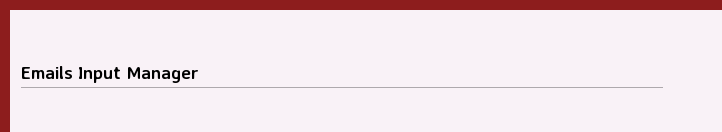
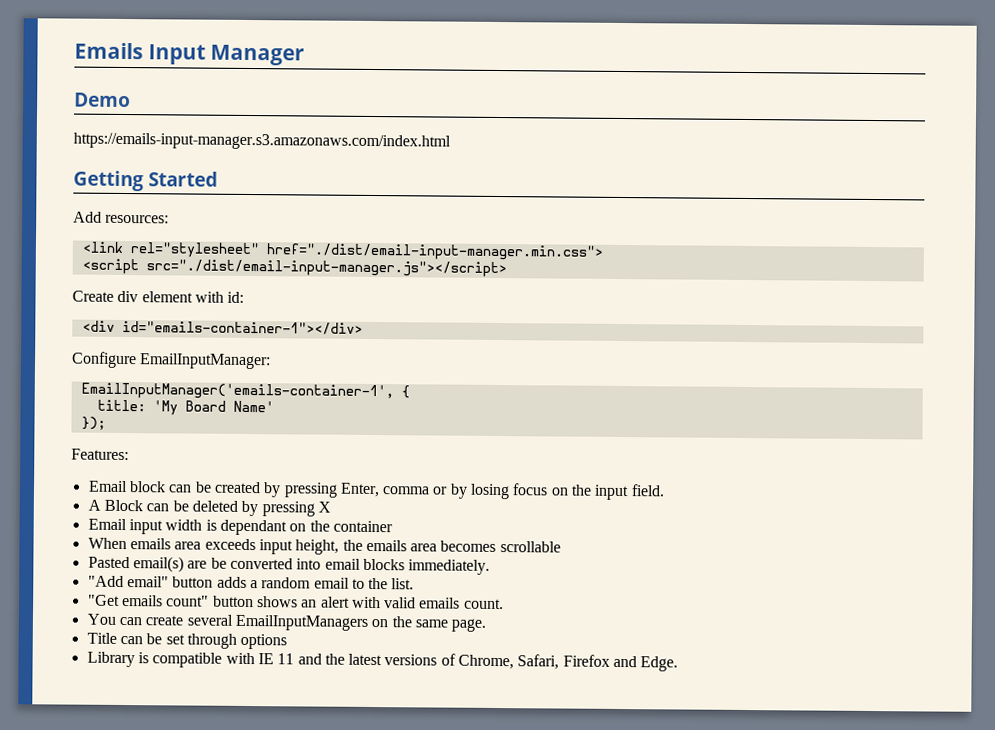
(199, 75) none -> [74,92,131,108] [73,132,451,151] [73,170,218,192] [73,211,170,224] [81,241,603,261] [81,258,507,278] [72,290,245,303] [81,320,363,335] [71,351,272,370] [80,382,410,401] [96,399,274,416] [80,416,106,430] [71,448,129,461] [87,480,665,501] [87,499,331,517] [87,518,393,536] [87,537,561,555] [87,556,491,575] [87,575,415,590] [87,594,504,610] [86,613,487,632] [86,632,288,650] [86,651,679,672] // Demo // https://emails-input-manager.s3.amazonaws.com/index.html // Getting Started // Add resources: // <link rel="stylesheet" href="./dist/email-input-manager.min.css"> // <script src="./dist/email-input-manager.js"></script> // Create div element with id: // <div id="emails-container-1"></div> // Configure EmailInputManager: // EmailInputManager('emails-container-1', { // title: 'My Board Name' // }); // Features: // Email block can be created by pressing Enter, comma or by losing focus on the input field. // A Block can be deleted by pressing X // Email input width is dependant on the container // When emails area exceeds input height, the emails area becomes scrollable // Pasted email(s) are be converted into email blocks immediately. // "Add email" button adds a random email to the list. // "Get emails count" button shows an alert with valid emails count. // You can create several EmailInputManagers on the same page. // Title can be set through options // Library is compatible with IE 11 and the latest versions of Chrome, Safari, Firefox and Edge.

